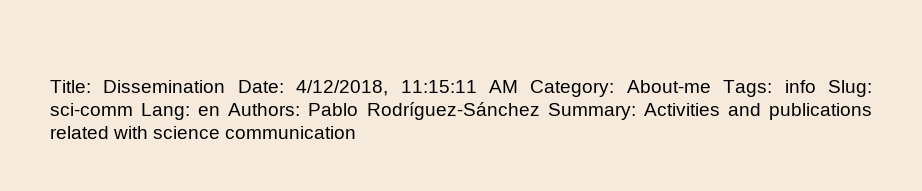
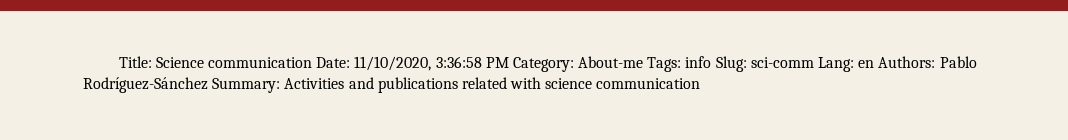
[103,80,518,96] Dissemination Date: 4/12/2018, 11:15:11 AM -> [155,56,509,71] Science communication Date: 11/10/2020, 3:36:58 PM

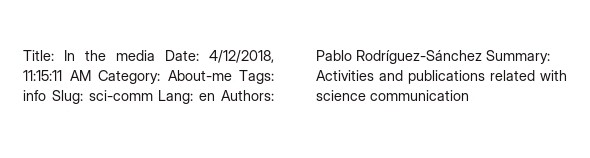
[155,56,509,71] Science communication Date: 11/10/2020, 3:36:58 PM -> [64,50,274,63] [23,70,91,81] In the media Date: 4/12/2018, 11:15:11 AM

